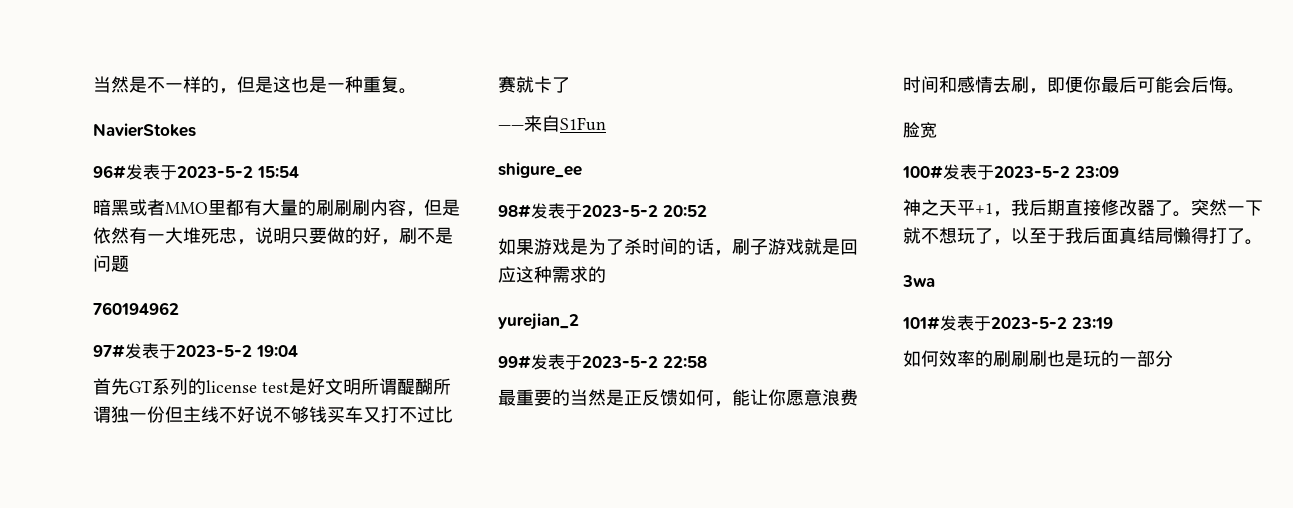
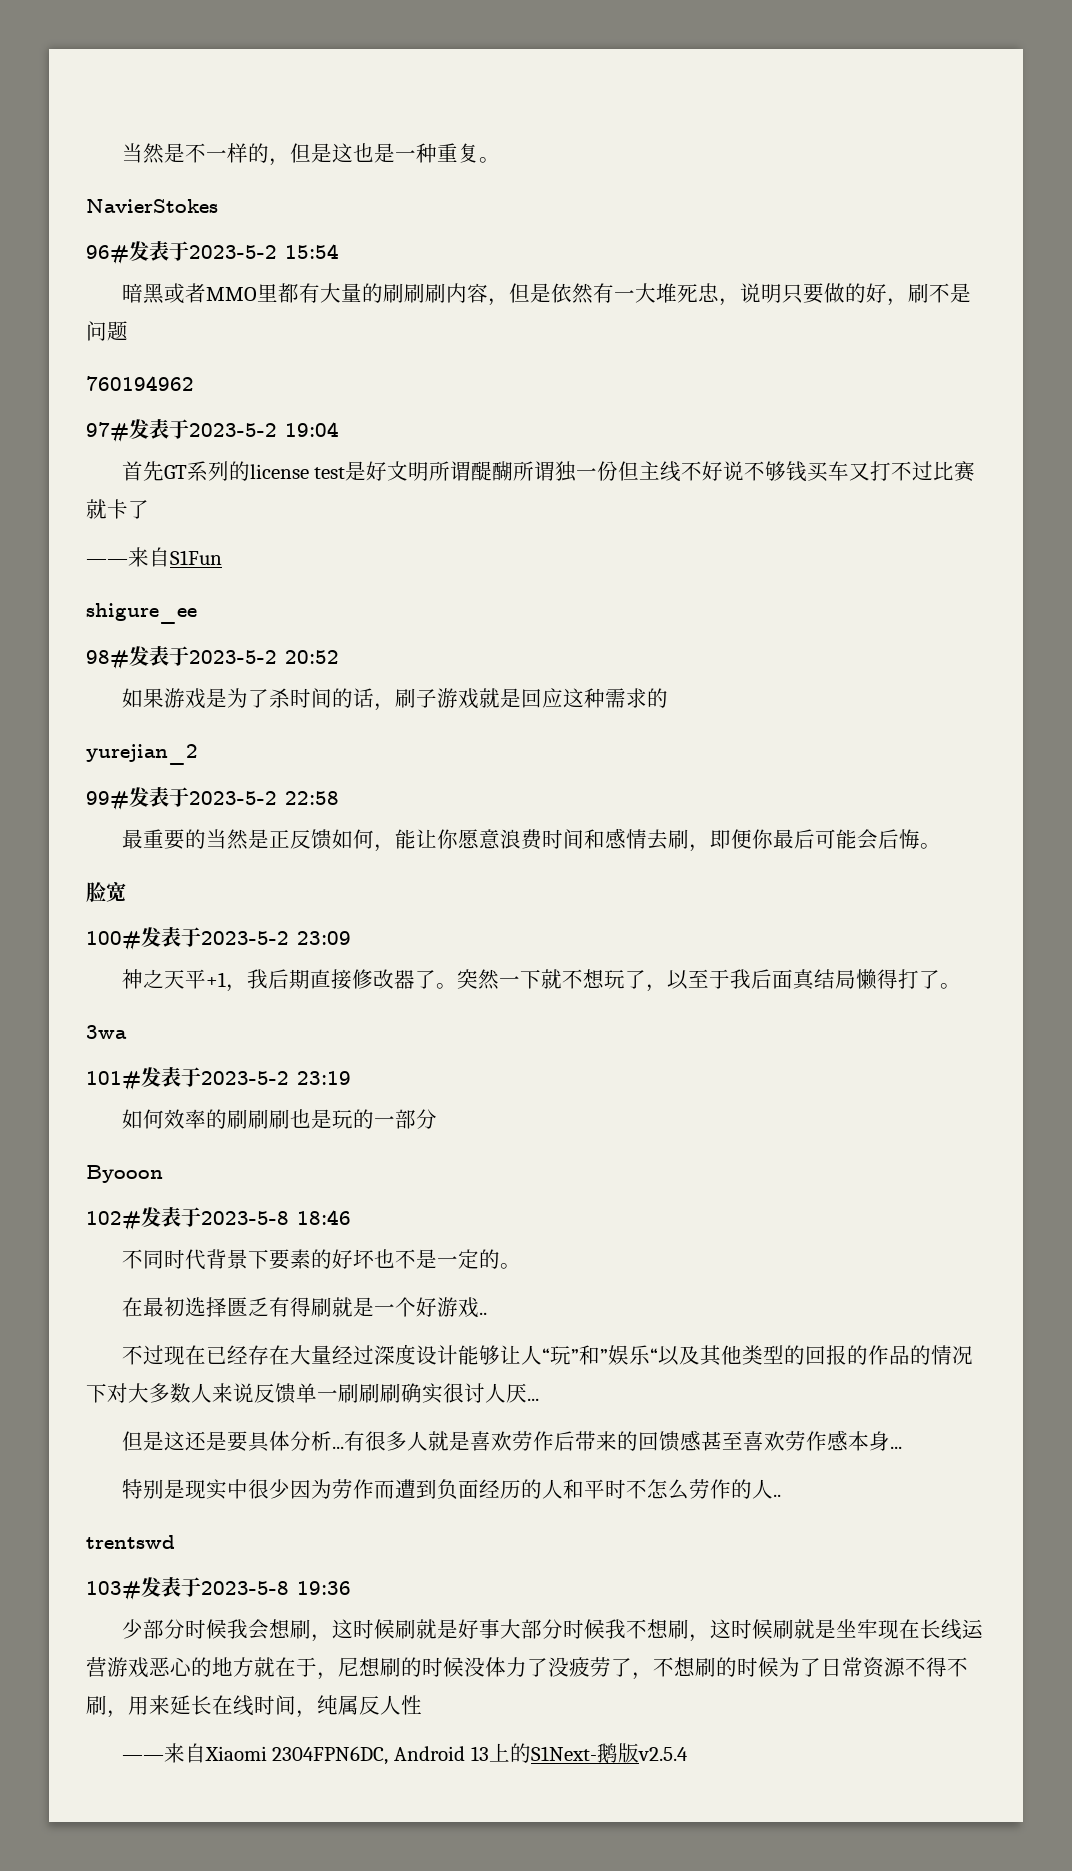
(1173, 358) none -> [86,1165,163,1183] [86,1207,351,1230] [121,1249,521,1270] [121,1297,487,1318] [121,1344,973,1366] [86,1383,539,1404] [121,1430,902,1452] [121,1479,781,1500] [86,1535,175,1549] [86,1577,351,1600] [121,1619,983,1642] [86,1657,968,1680] [86,1695,422,1718] [121,1743,688,1765] // Byooon // 102#发表于2023-5-8 18:46 // 不同时代背景下要素的好坏也不是一定的。 // 在最初选择匮乏有得刷就是一个好游戏.. // 不过现在已经存在大量经过深度设计能够让人“玩”和”娱乐“以及其他类型的回报的作品的情况下对大多数人来说反馈单一刷刷刷确实很讨人厌... // 但是这还是要具体分析...有很多人就是喜欢劳作后带来的回馈感甚至喜欢劳作感本身... // 特别是现实中很少因为劳作而遭到负面经历的人和平时不怎么劳作的人.. // trentswd // 103#发表于2023-5-8 19:36 // 少部分时候我会想刷，这时候刷就是好事大部分时候我不想刷，这时候刷就是坐牢现在长线运营游戏恶心的地方就在于，尼想刷的时候没体力了没疲劳了，不想刷的时候为了日常资源不得不刷，用来延长在线时间，纯属反人性 // ——来自Xiaomi 2304FPN6DC, Android 13上的S1Next-鹅版v2.5.4

